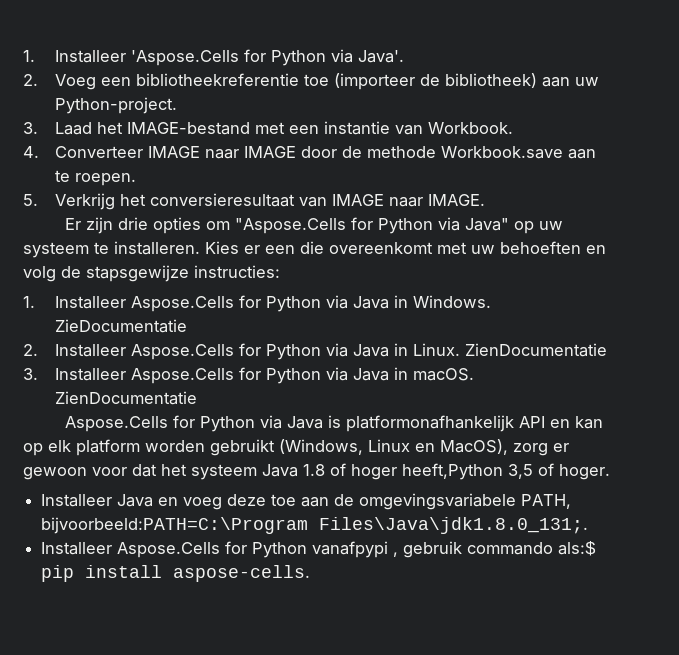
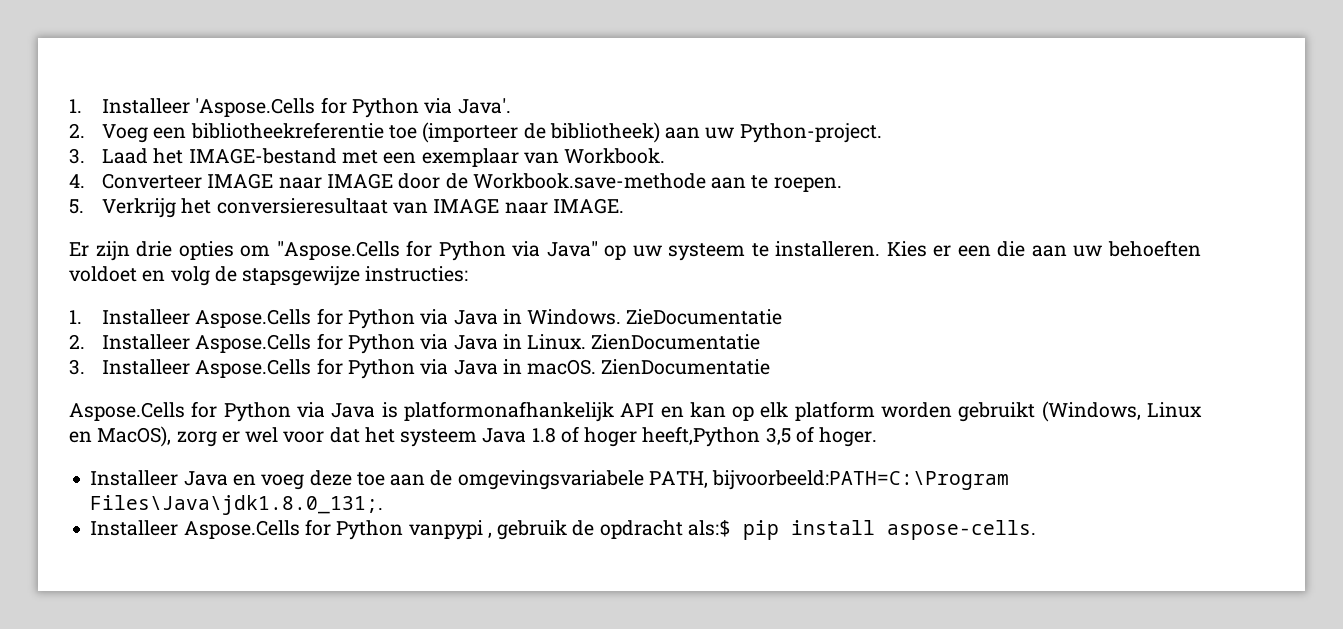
[324,121,391,135] instantie -> [421,148,519,167] exemplaar
[367,146,564,159] methode Workbook.save -> [472,173,706,189] Workbook.save-methode
[329,242,467,254] overeenkomt met -> [1031,245,1067,257] aan
(581, 247) none -> [69,266,137,282] voldoet
[23,467,87,480] gewoon -> [245,427,279,443] wel
[312,541,389,558] vanafpypi -> [408,520,483,540] vanpypi
[467,542,554,555] commando -> [572,520,683,539] de opdracht

